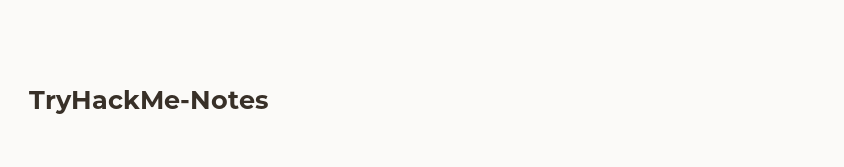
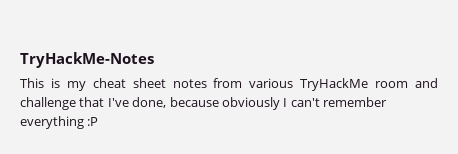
(269, 102) none -> [20,78,438,91] [20,97,387,110] [20,116,99,129] // This is my cheat sheet notes from various TryHackMe room and challenge that I've done, because obviously I can't remember everything :P

